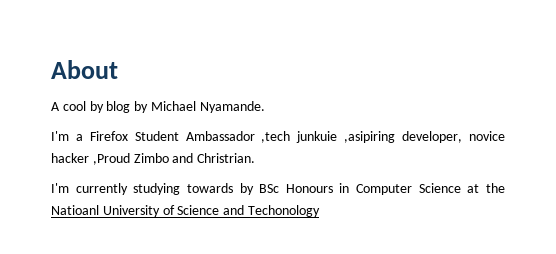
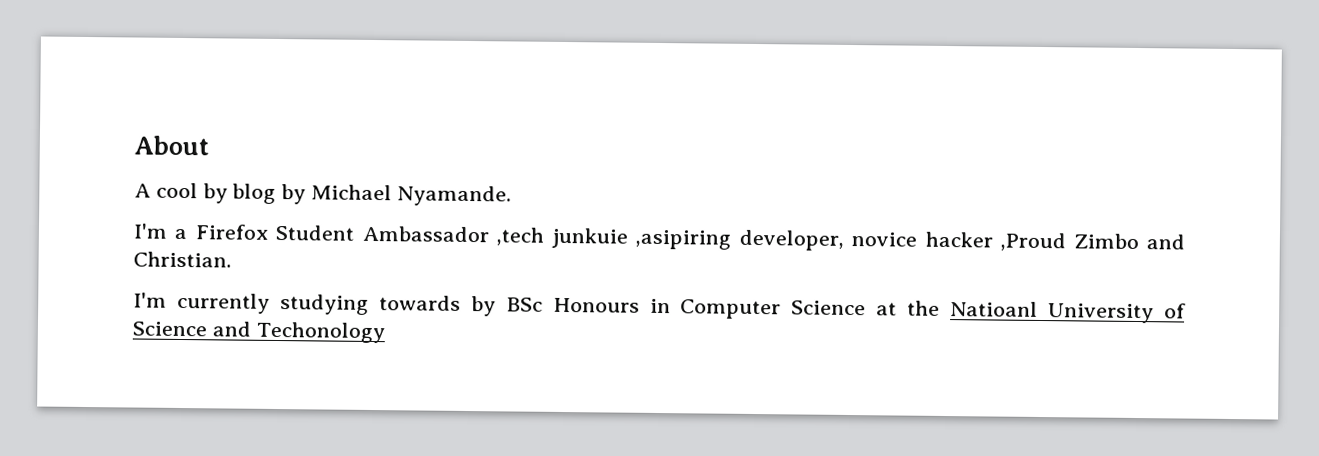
[197,153,256,163] Christrian. -> [133,251,232,268] Christian.

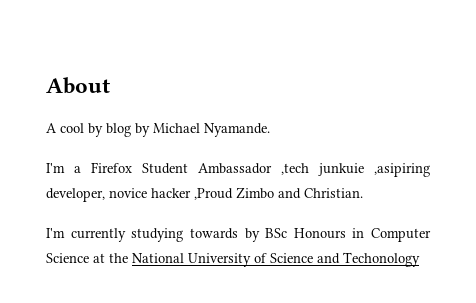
[950,301,1039,317] Natioanl -> [132,253,184,263] National

